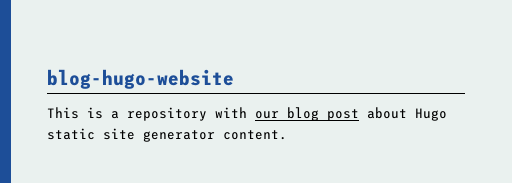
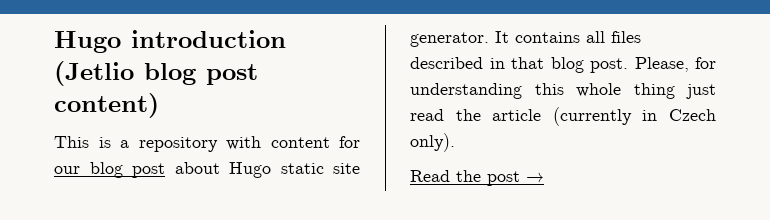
[47,69,234,89] blog-hugo-website -> [54,30,286,53] [54,61,258,86] [54,93,159,118] Hugo introduction (Jetlio blog post content)
(247, 112) none -> [270,136,360,148] content for
[143,130,287,142] generator content. -> [410,31,641,47] [410,57,716,73] [410,83,716,99] [410,107,716,126] [410,133,455,152] [410,170,544,186] generator. It contains all files described in that blog post. Please, for understanding this whole thing just read the article (currently in Czech only). // Read the post →

